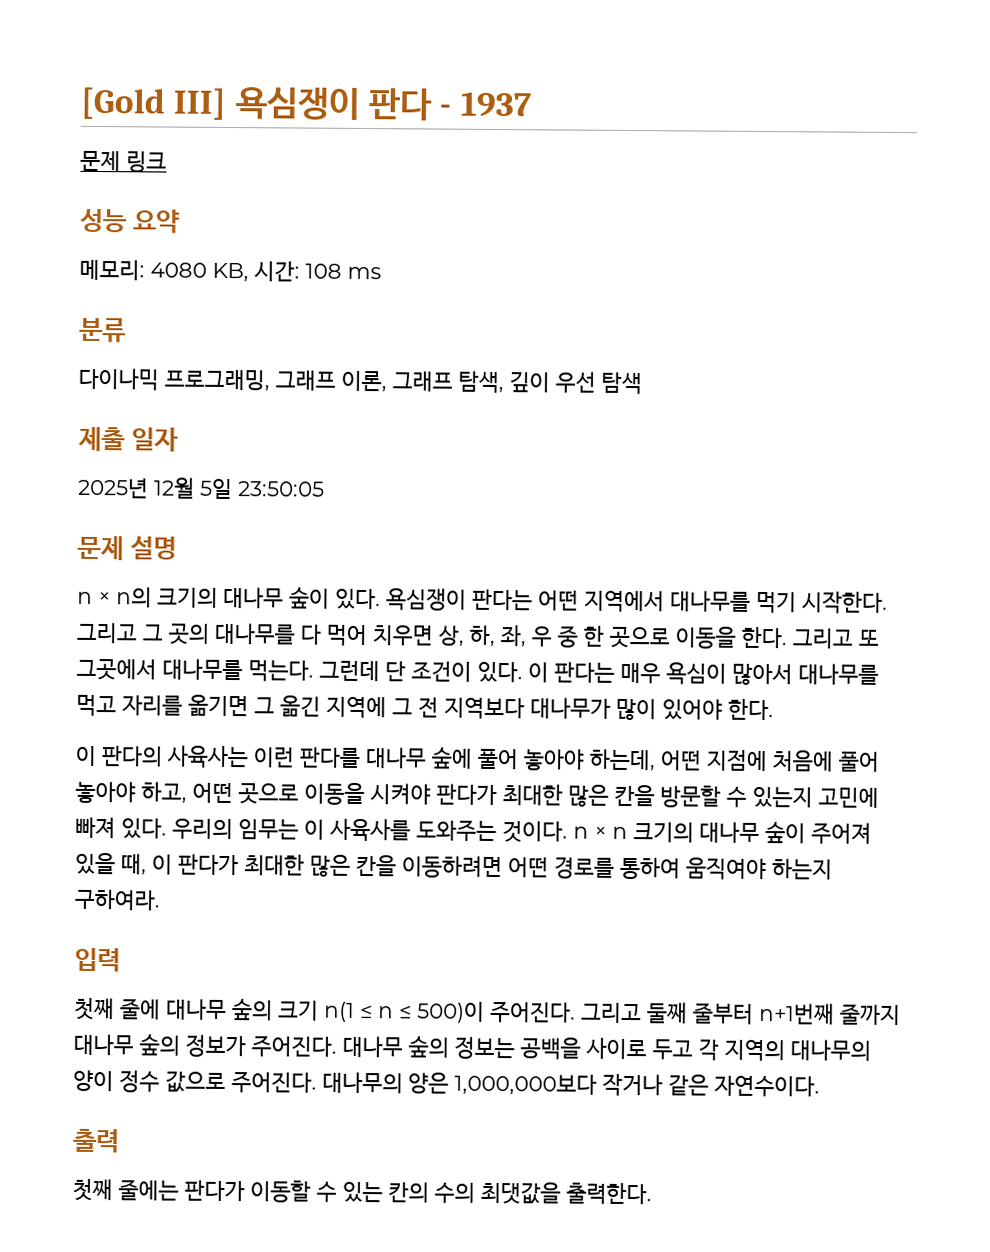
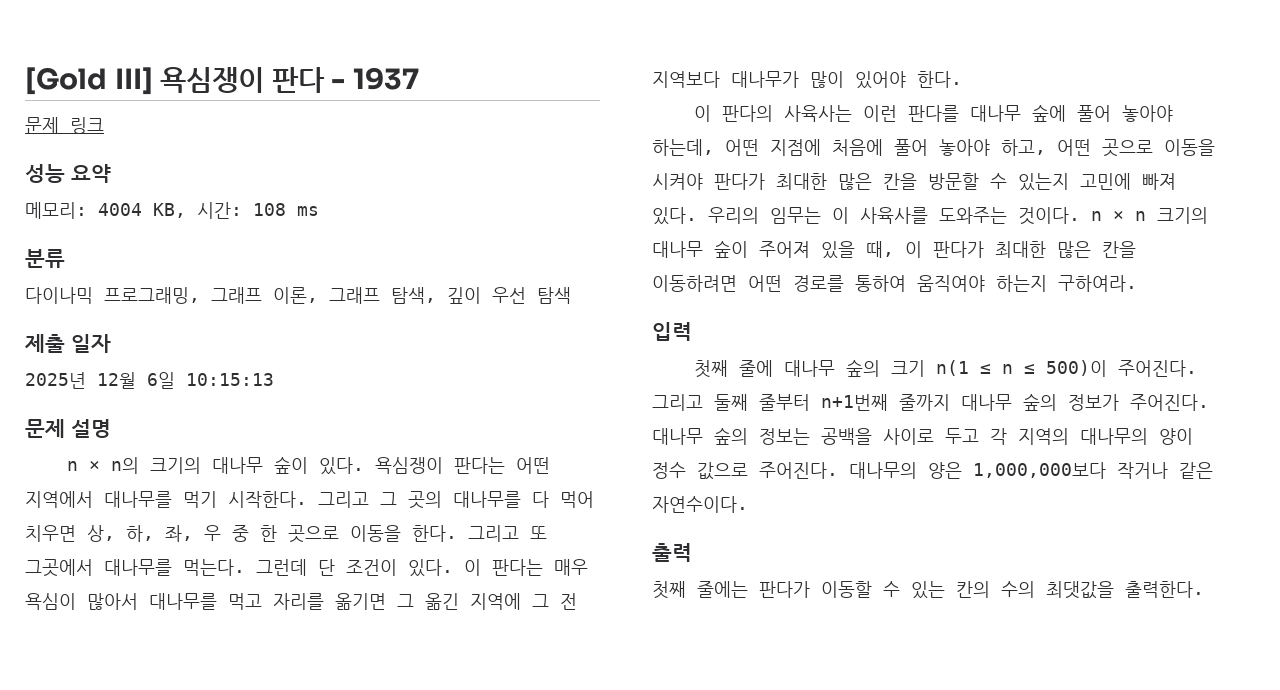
[150,262,207,278] 4080 -> [98,203,142,216] 4004
[199,478,325,500] 5일 23:50:05 -> [147,372,274,389] 6일 10:15:13

